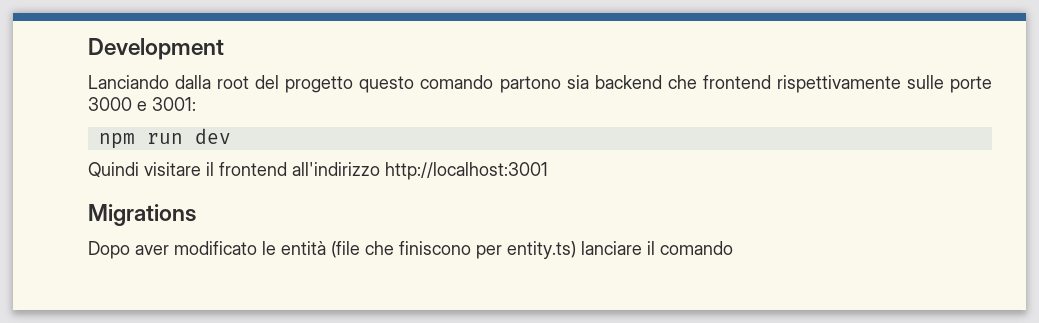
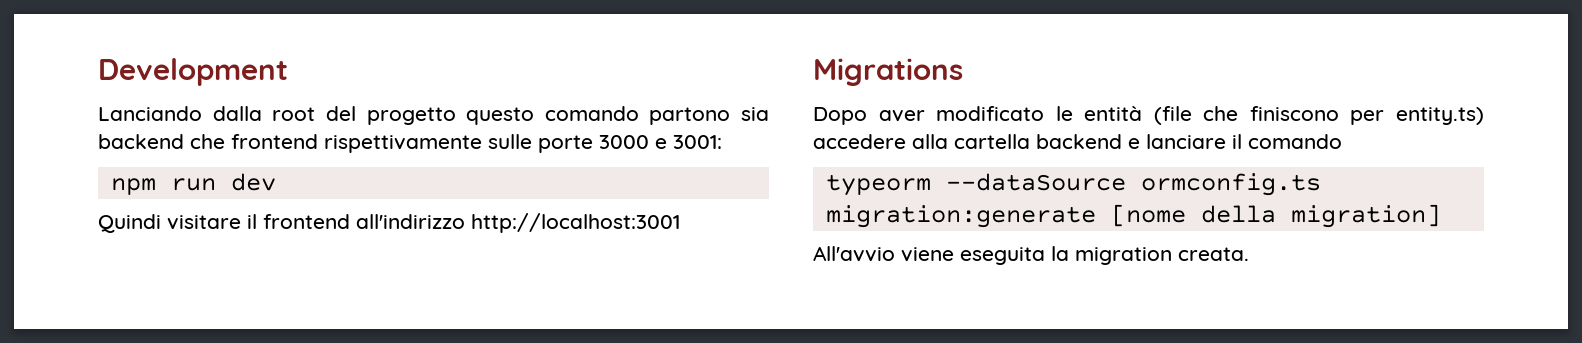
[581,241,733,255] lanciare il comando -> [813,134,1342,149] [825,173,1321,196] [825,204,1441,228] [813,246,1249,265] accedere alla cartella backend e lanciare il comando // typeorm --dataSource ormconfig.ts migration:generate [nome della migration] // All'avvio viene eseguita la migration creata.

